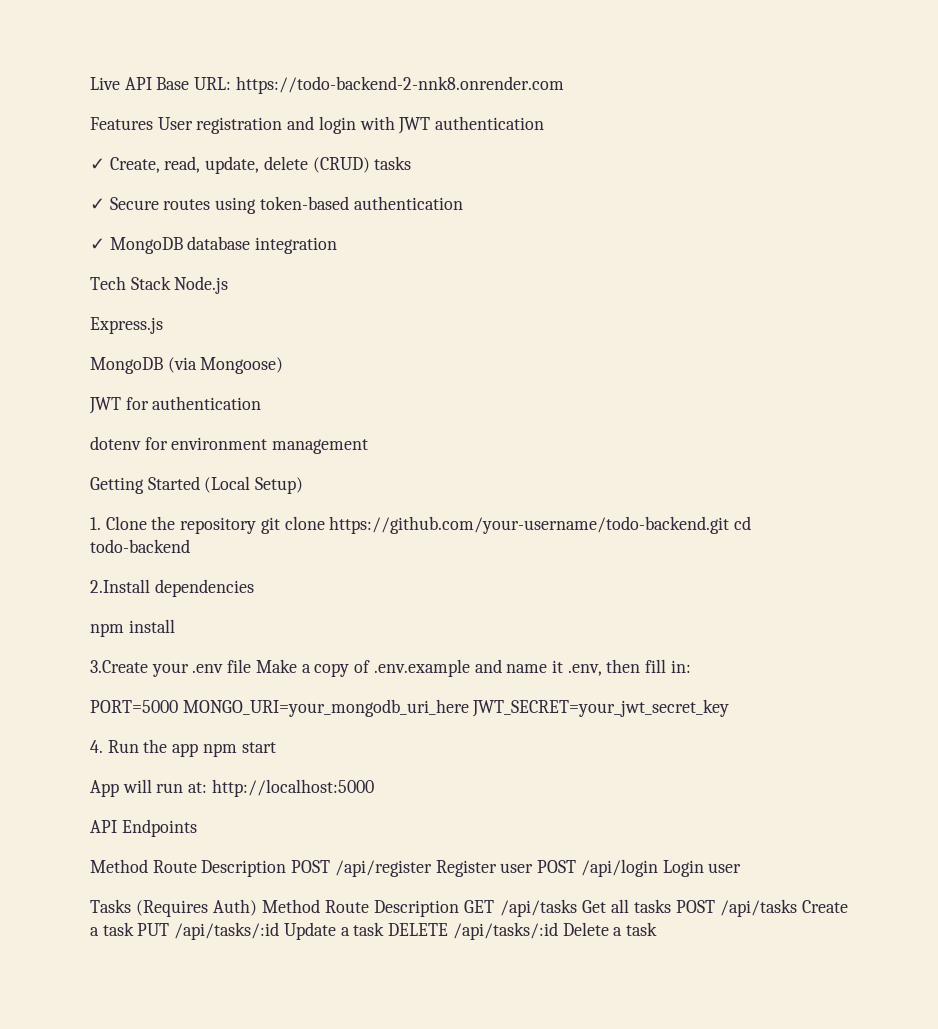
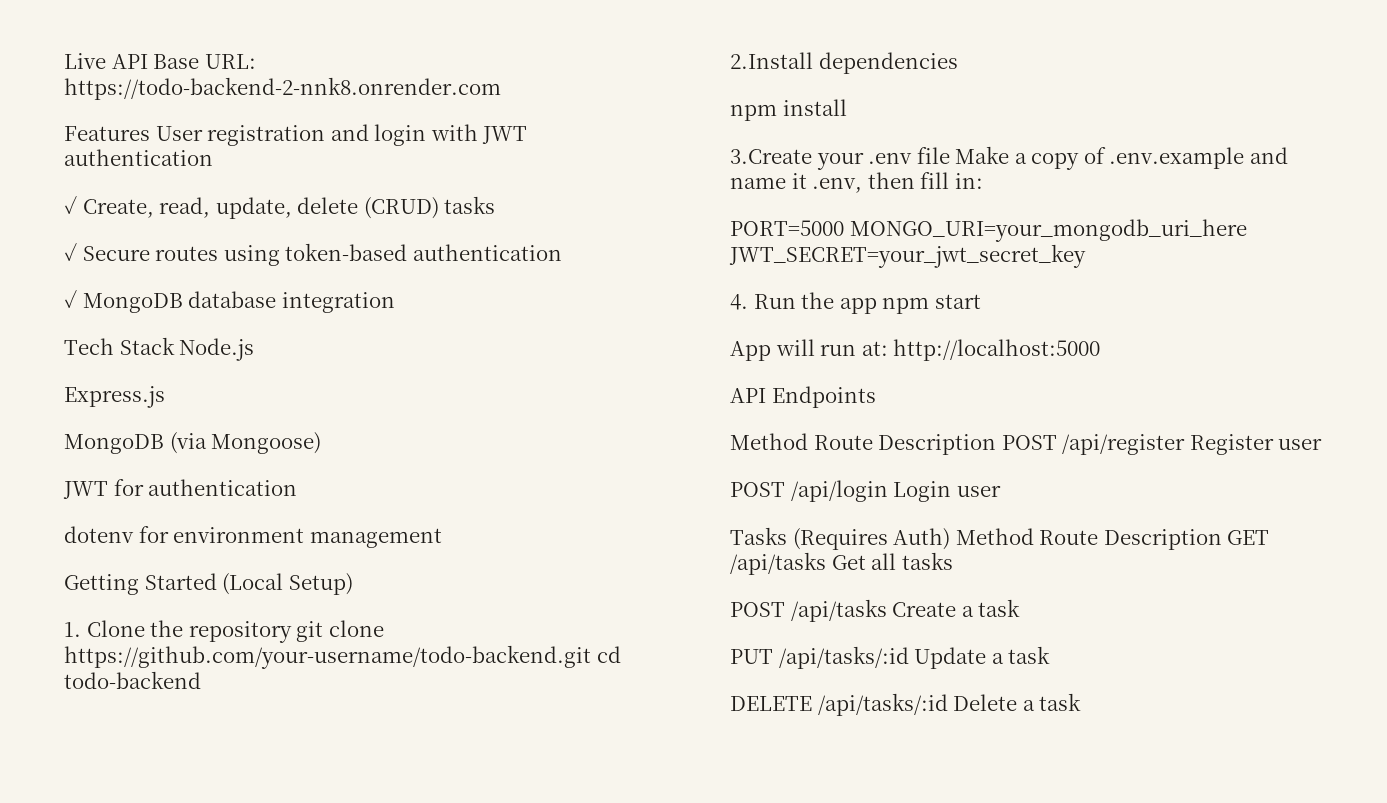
(534, 868) none -> (1323, 444) //
(671, 906) none -> (953, 561) //
(134, 929) none -> (1021, 608) //
(385, 929) none -> (1051, 655) //

